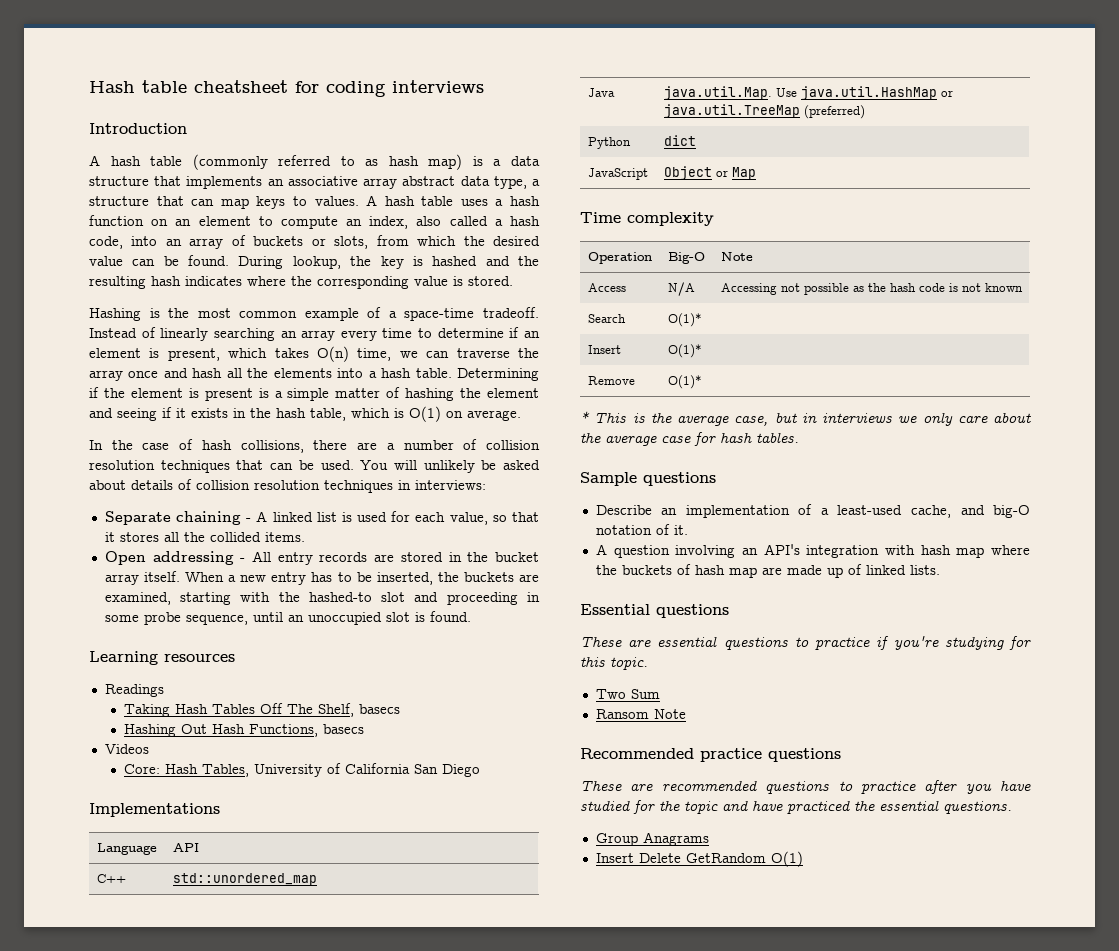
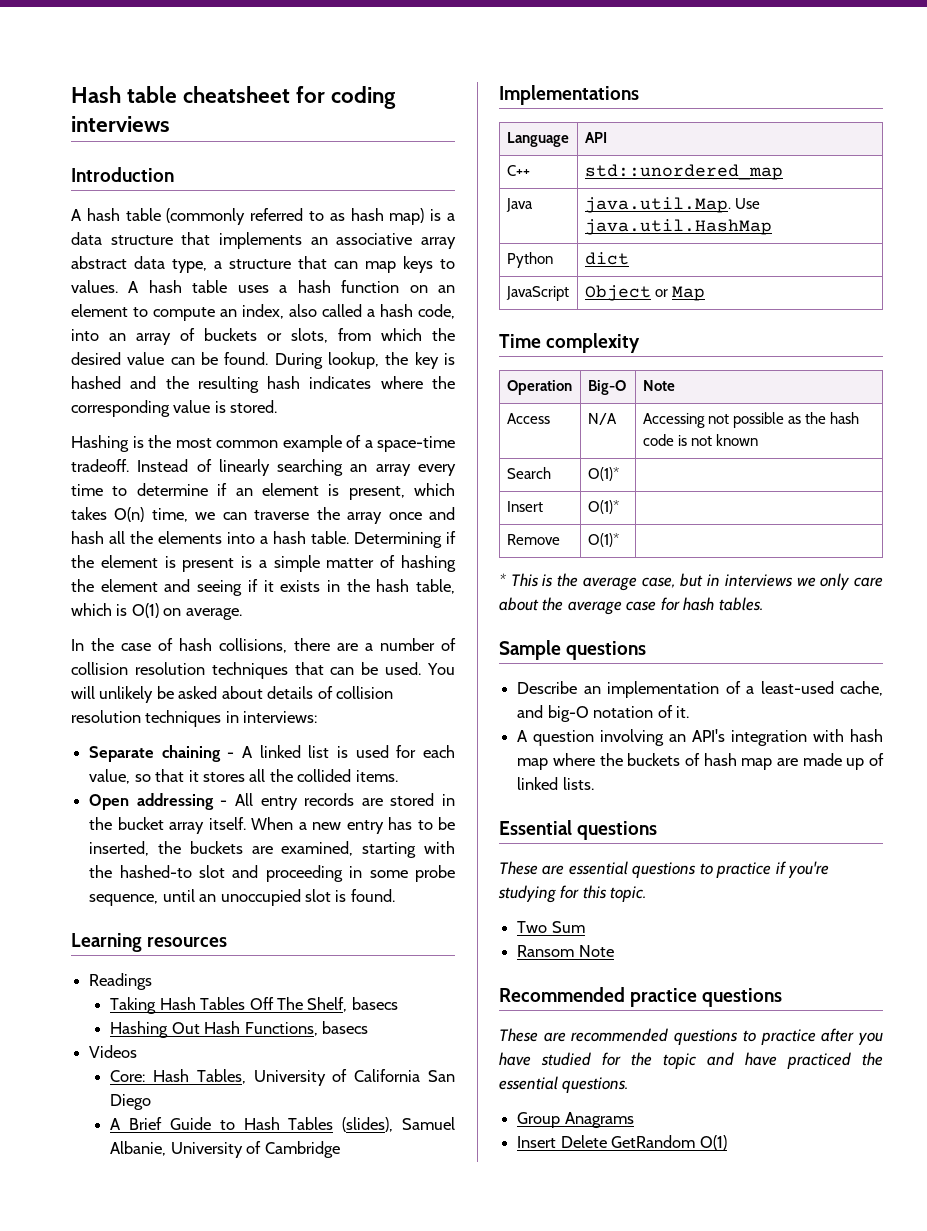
(481, 770) none -> [110,1117,455,1132] [110,1141,340,1158] // A Brief Guide to Hash Tables (slides), Samuel Albanie, University of Cambridge
[940,90,953,97] [663,104,865,119] or java.util.TreeMap (preferred) -> (772, 227) none

